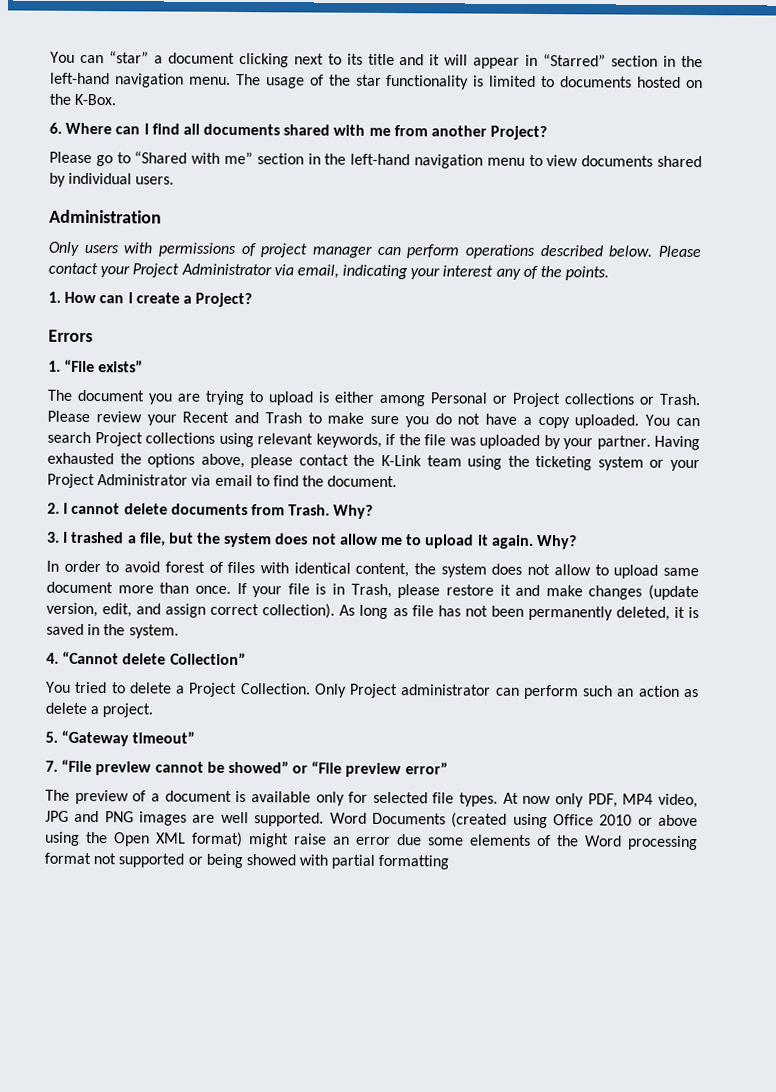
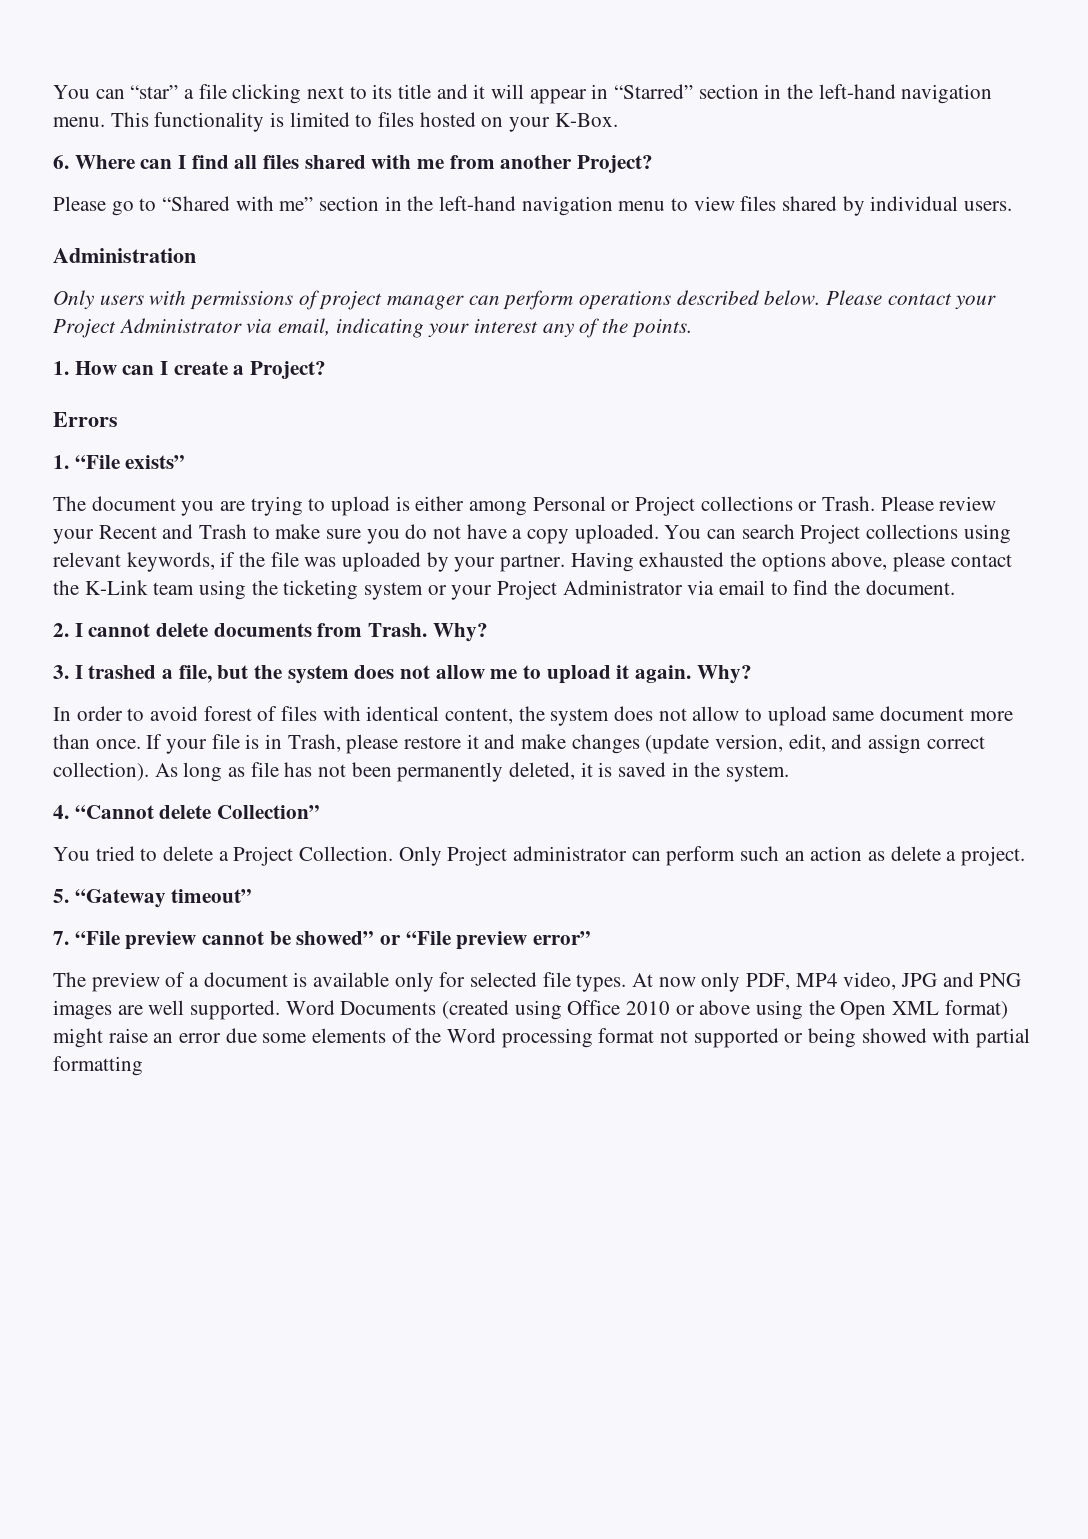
[167,52,235,64] document -> [198,84,227,99] file
[235,73,382,89] The usage of the star -> [110,112,149,127] This
[560,76,633,88] documents -> [378,112,415,127] files
[49,93,71,105] the -> [509,117,551,132] your
[203,123,281,136] documents -> [263,155,300,169] files
[581,155,654,167] documents -> [740,196,777,211] files

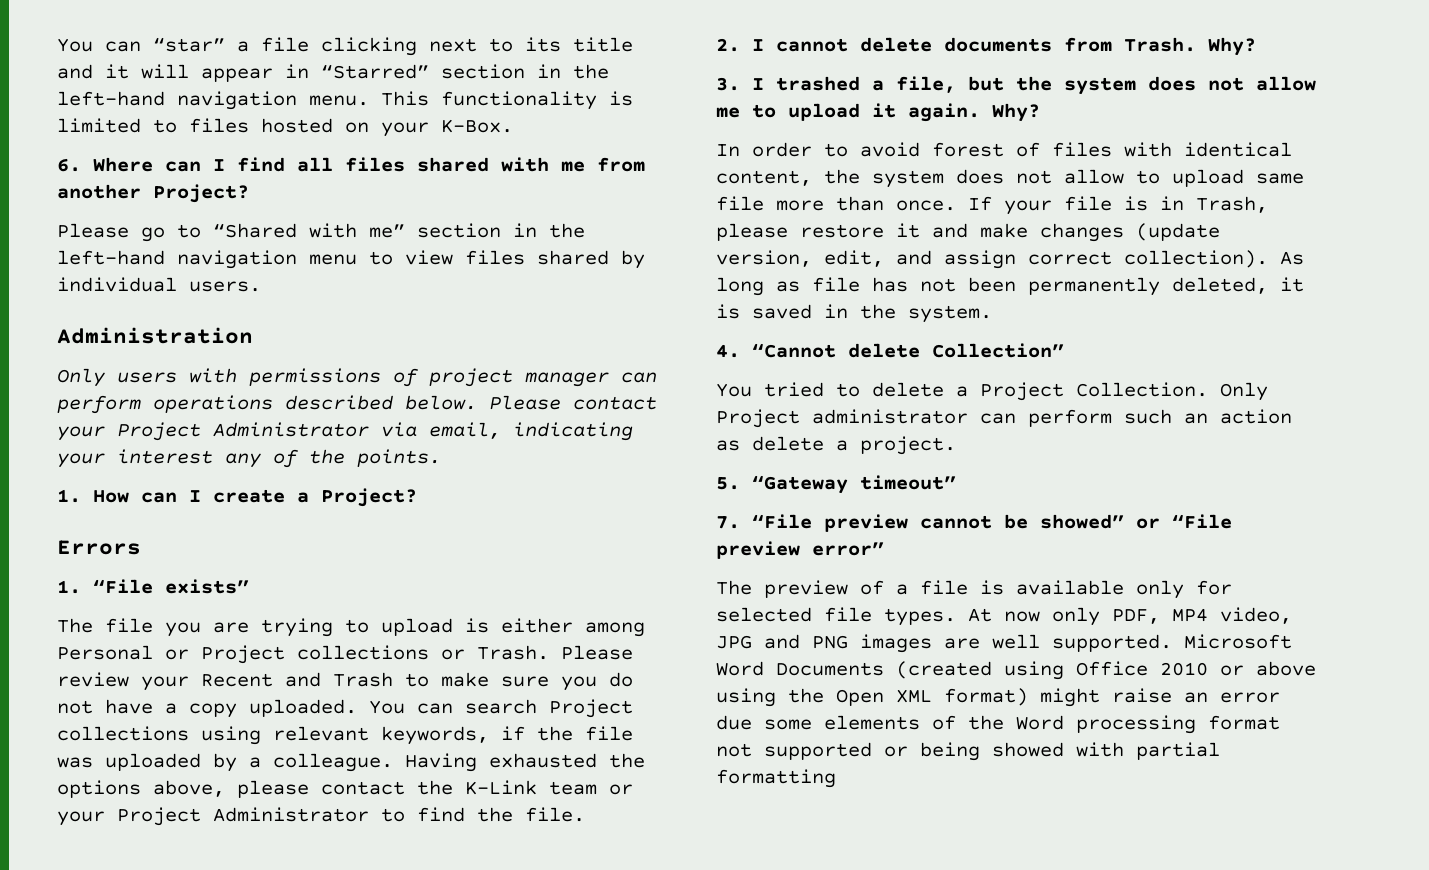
[91,496,176,511] document -> [105,618,153,633] file
[454,554,566,572] your partner. -> [249,753,393,772] a colleague.
[199,580,424,600] using the ticketing system -> (597, 788) none
[687,580,766,595] via email -> (369, 814) none
[865,580,955,595] document. -> [525,807,585,822] file.
[880,706,965,721] document -> [716,196,764,211] file
[203,972,288,987] document -> [920,580,968,595] file
(281, 1010) none -> [1184,634,1292,649] Microsoft

